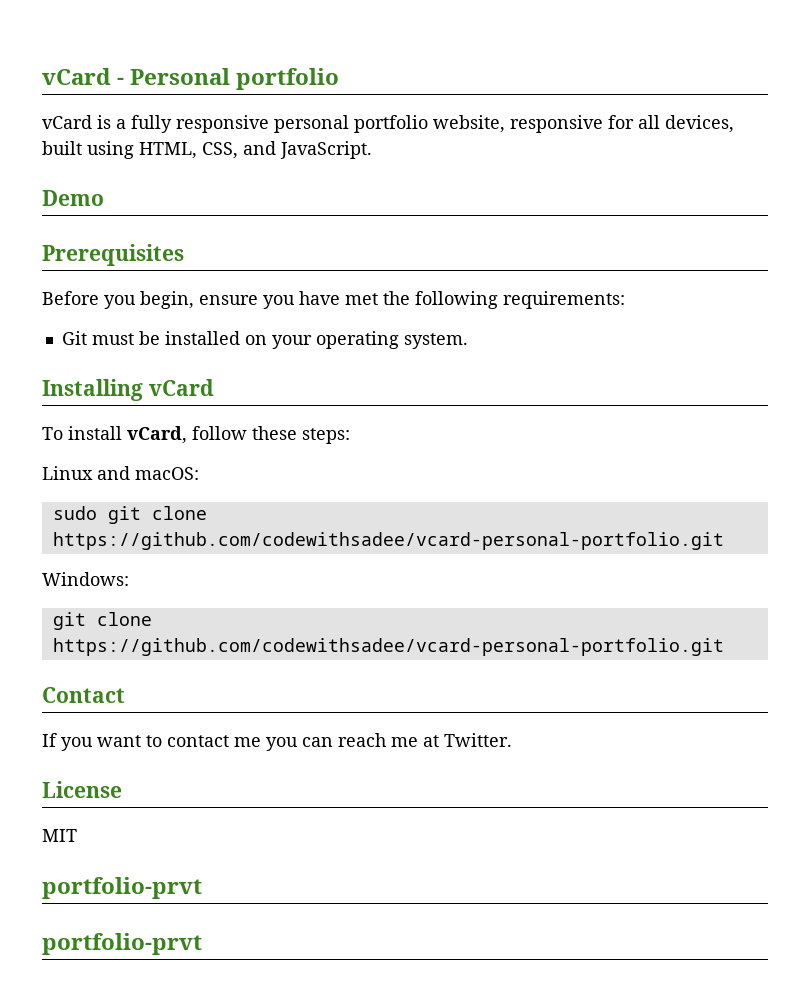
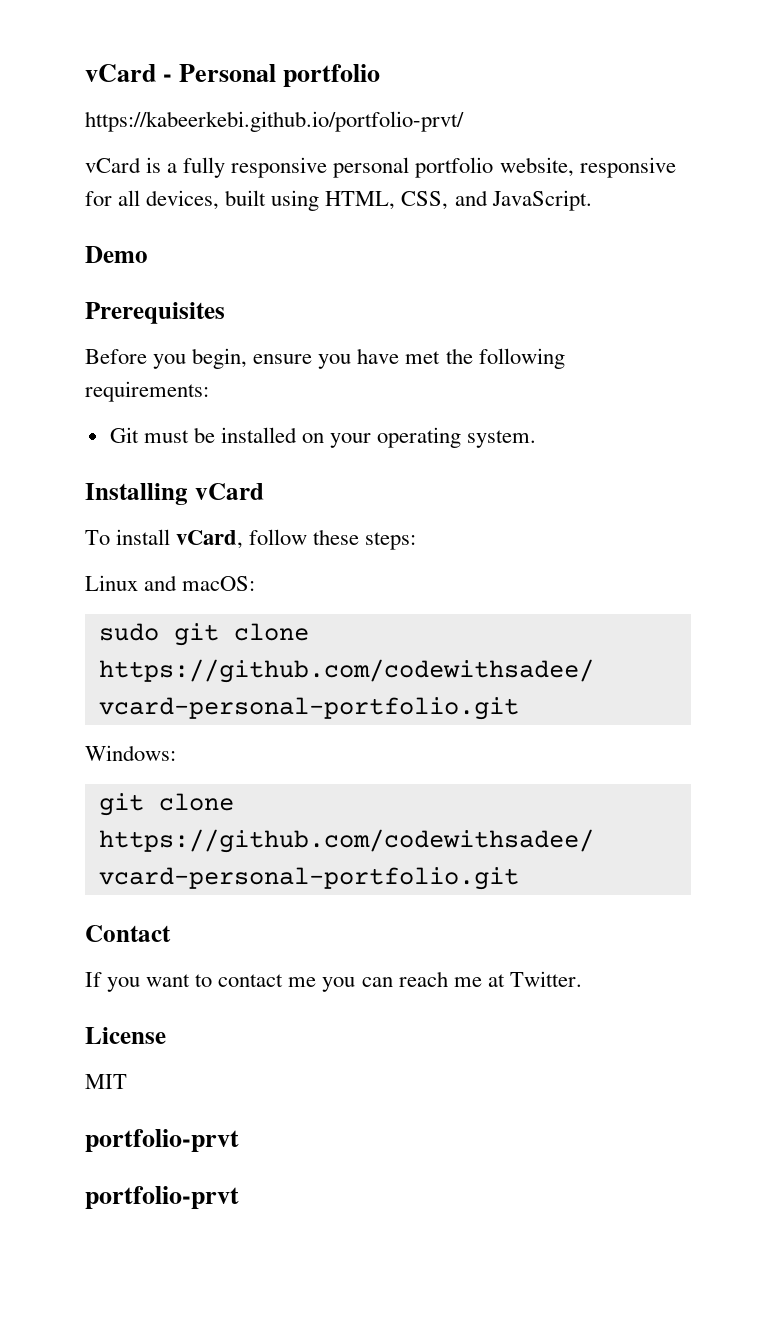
(340, 79) none -> [85,111,464,132] // https://kabeerkebi.github.io/portfolio-prvt/

